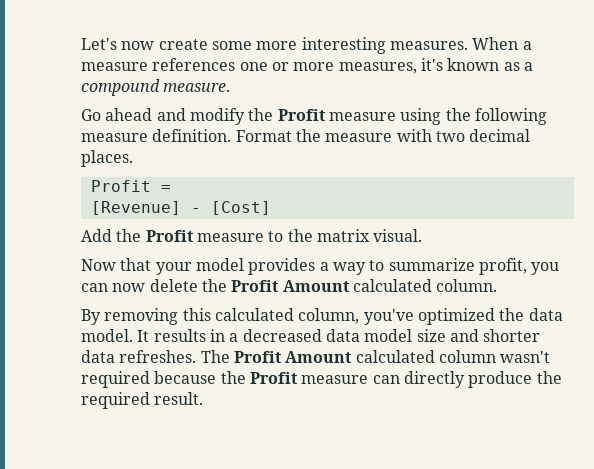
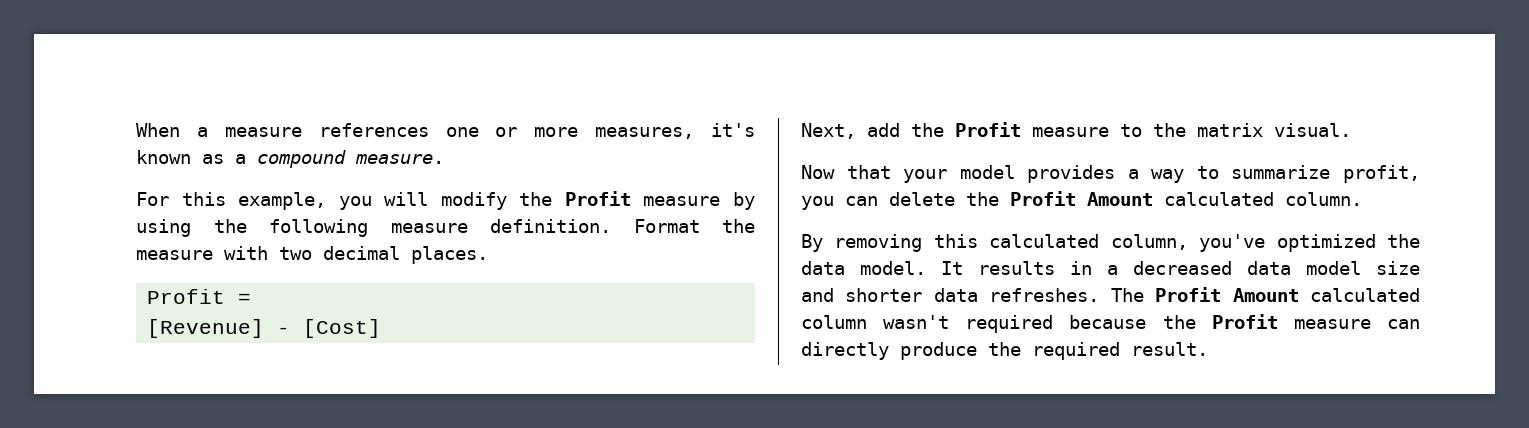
[81,37,468,54] Let's now create some more interesting measures. -> (136, 130) none
[81,108,186,121] Go ahead and -> [136,192,429,210] For this example, you will
(396, 116) none -> [732,192,755,210] by
[81,229,112,242] Add -> [801,123,900,139] Next, add
[112,283,146,292] now -> (878, 201) none

